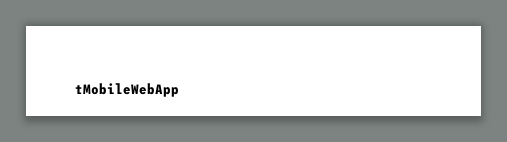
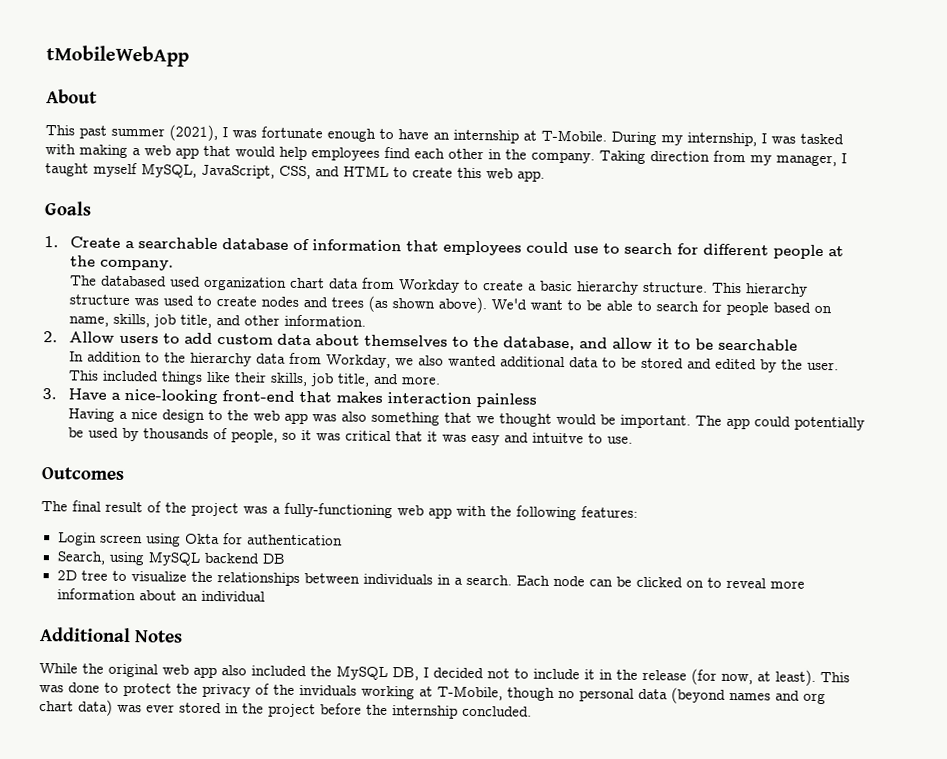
(179, 90) none -> [46,89,98,104] [45,124,844,147] [45,144,847,167] [45,162,545,182] [44,201,92,216] [44,236,845,260] [70,255,175,271] [70,275,809,297] [69,294,833,316] [69,313,367,328] [43,331,799,351] [69,351,840,373] [68,370,442,387] [42,388,538,408] [68,408,866,431] [68,427,634,446] [41,467,124,480] [41,500,638,521] [57,532,343,547] [56,551,285,566] [56,570,805,589] [56,588,265,602] [39,627,183,643] [39,663,850,686] [39,682,826,705] [39,699,532,719] // About // This past summer (2021), I was fortunate enough to have an internship at T-Mobile. During my internship, I was tasked with making a web app that would help employees find each other in the company. Taking direction from my manager, I taught myself MySQL, JavaScript, CSS, and HTML to create this web app. // Goals // 1. Create a searchable database of information that employees could use to search for different people at the company. // The databased used organization chart data from Workday to create a basic hierarchy structure. This hierarchy structure was used to create nodes and trees (as shown above). We'd want to be able to search for people based on name, skills, job title, and other information. // 2. Allow users to add custom data about themselves to the database, and allow it to be searchable // In addition to the hierarchy data from Workday, we also wanted additional data to be stored and edited by the user. This included things like their skills, job title, and more. // 3. Have a nice-looking front-end that makes interaction painless // Having a nice design to the web app was also something that we thought would be important. The app could potentially be used by thousands of people, so it was critical that it was easy and intuitve to use. // Outcomes // The final result of the project was a fully-functioning web app with the following features: // Login screen using Okta for authentication // Search, using MySQL backend DB // 2D tree to visualize the relationships between individuals in a search. Each node can be clicked on to reveal more information about an individual // Additional Notes // While the original web app also included the MySQL DB, I decided not to include it in the release (for now, at least). This was done to protect the privacy of the inviduals working at T-Mobile, though no personal data (beyond names and org chart data) was ever stored in the project before the internship concluded.

